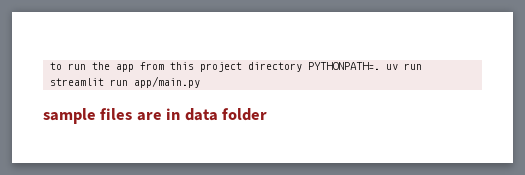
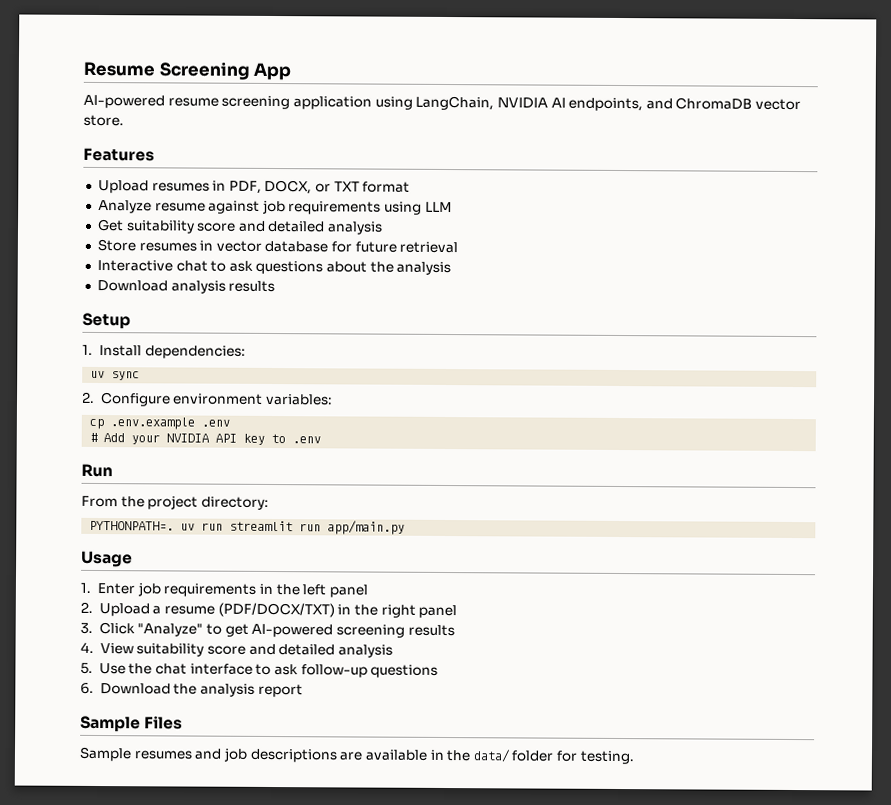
[49,62,302,72] to run the app from this project directory -> [83,61,292,81] [83,94,802,112] [83,114,124,127] [83,147,155,162] [97,179,411,195] [97,199,452,215] [96,218,384,235] [96,238,459,254] [96,259,452,276] [96,279,276,294] [82,312,131,330] [82,344,246,359] [90,370,141,381] [81,391,334,407] [89,417,231,430] [89,432,322,445] [81,463,113,478] [81,495,269,510] Resume Screening App // AI-powered resume screening application using LangChain, NVIDIA AI endpoints, and ChromaDB vector store. // Features // Upload resumes in PDF, DOCX, or TXT format // Analyze resume against job requirements using LLM // Get suitability score and detailed analysis // Store resumes in vector database for future retrieval // Interactive chat to ask questions about the analysis // Download analysis results // Setup // 1. Install dependencies: // uv sync // 2. Configure environment variables: // cp .env.example .env // # Add your NVIDIA API key to .env // Run // From the project directory: //
[43,108,268,124] sample files are in data folder -> [81,550,133,568] [80,582,369,598] [80,601,458,619] [80,622,455,638] [80,641,393,658] [80,662,439,678] [80,682,303,698] [80,715,184,733] [79,746,634,765] Usage // 1. Enter job requirements in the left panel // 2. Upload a resume (PDF/DOCX/TXT) in the right panel // 3. Click "Analyze" to get AI-powered screening results // 4. View suitability score and detailed analysis // 5. Use the chat interface to ask follow-up questions // 6. Download the analysis report // Sample Files // Sample resumes and job descriptions are available in the data/ folder for testing.

